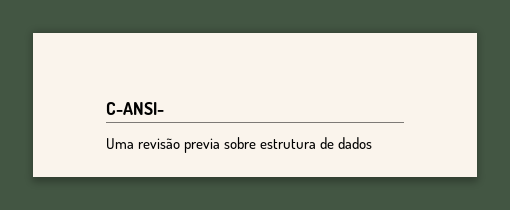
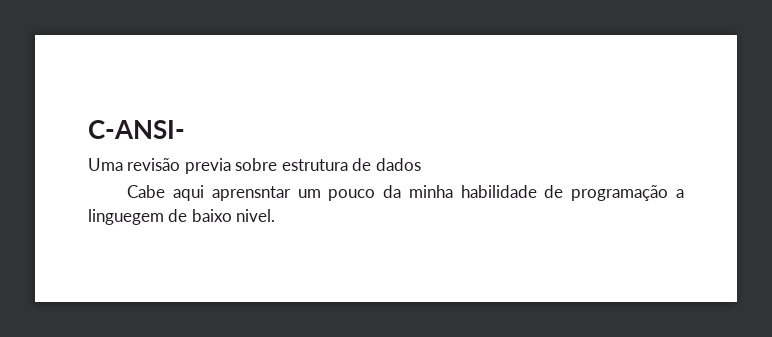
(373, 143) none -> [127,185,684,201] [88,209,276,225] // Cabe aqui aprensntar um pouco da minha habilidade de programação a linguegem de baixo nivel.

